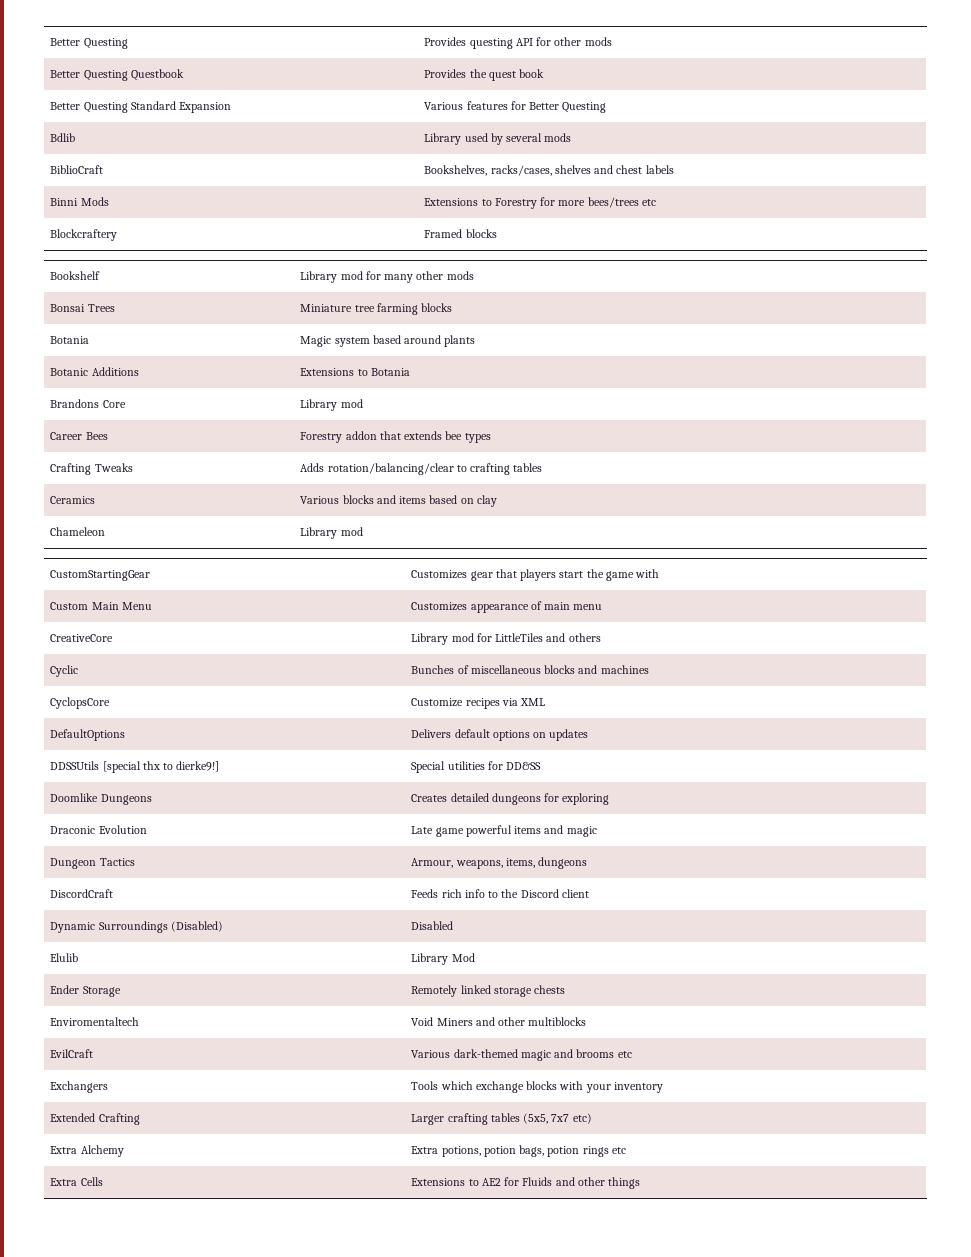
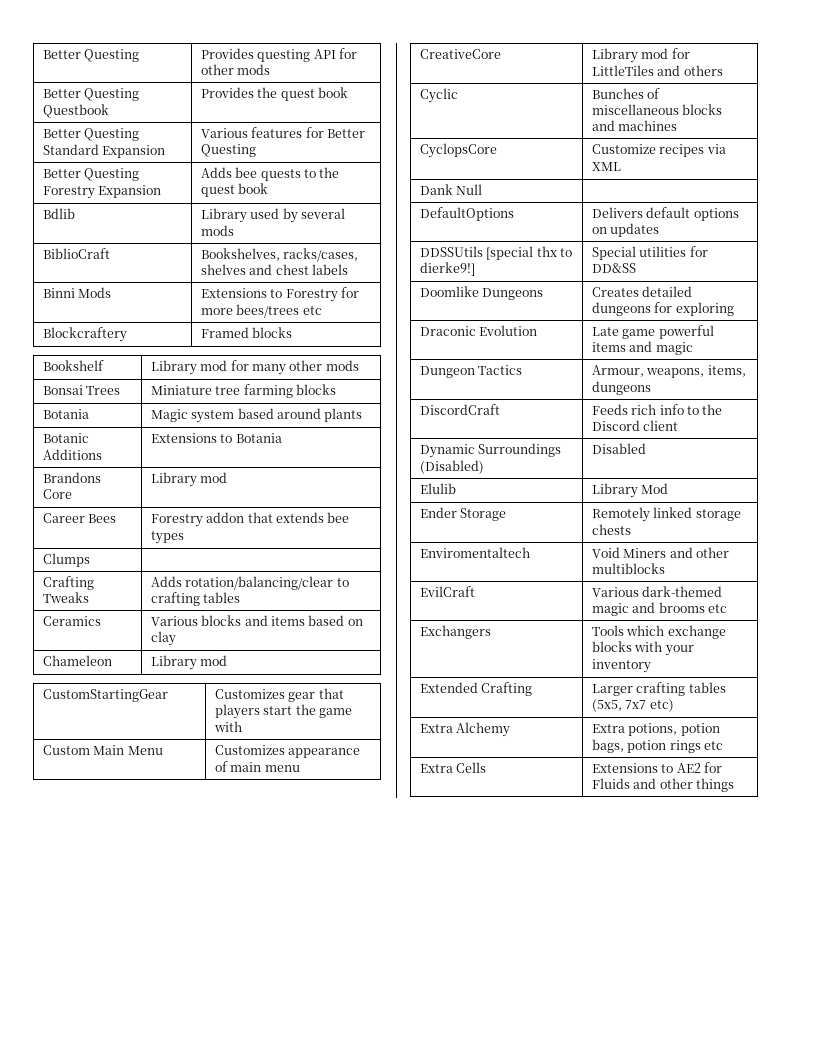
(607, 107) none -> [42,168,140,181] [42,185,162,199] [200,167,340,181] [200,183,269,197] // Better Questing Forestry Expansion | Adds bee quests to the quest book
(491, 438) none -> [42,553,90,567] // Clumps |
(546, 702) none -> [419,184,483,195] // Dank Null |

